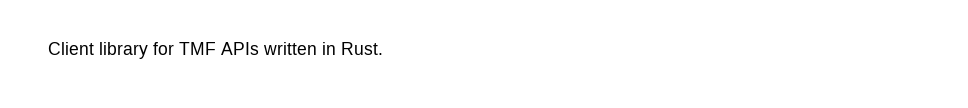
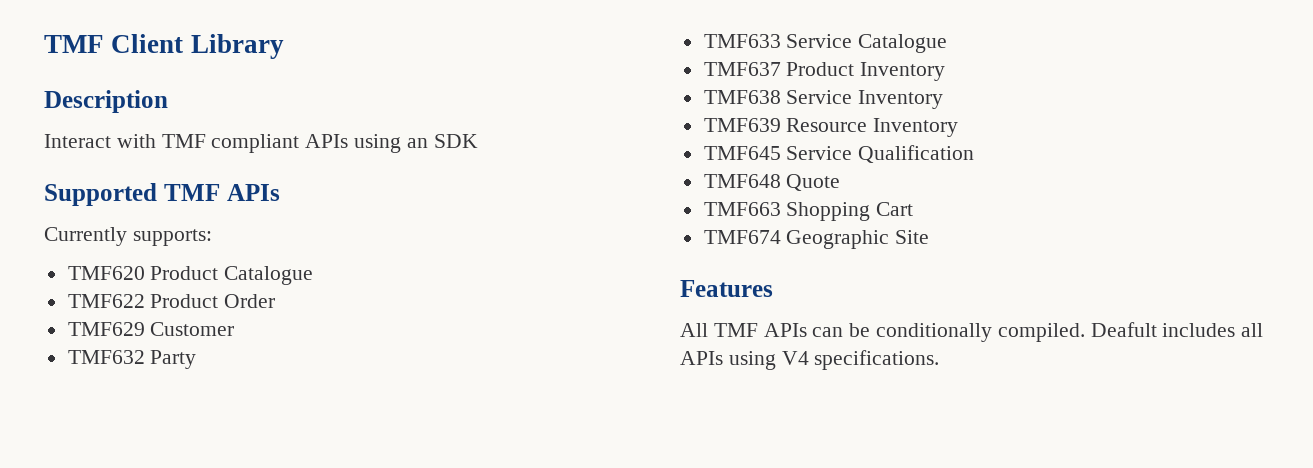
[48,42,383,59] Client library for TMF APIs written in Rust. -> [44,34,284,59] [44,90,168,113] [44,134,478,153] [44,183,280,206] [44,227,212,246] [67,266,314,285] [67,294,276,308] [67,322,235,336] [67,350,197,369] [703,34,948,53] [703,62,946,81] [703,90,944,109] [703,118,959,137] [703,145,975,163] [703,174,841,191] [703,202,914,221] [703,230,930,249] [680,280,773,297] [680,322,1264,342] [680,350,940,370] TMF Client Library // Description // Interact with TMF compliant APIs using an SDK // Supported TMF APIs // Currently supports: // TMF620 Product Catalogue // TMF622 Product Order // TMF629 Customer // TMF632 Party // TMF633 Service Catalogue // TMF637 Product Inventory // TMF638 Service Inventory // TMF639 Resource Inventory // TMF645 Service Qualification // TMF648 Quote // TMF663 Shopping Cart // TMF674 Geographic Site // Features // All TMF APIs can be conditionally compiled. Deafult includes all APIs using V4 specifications.

